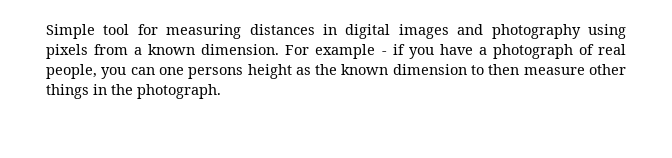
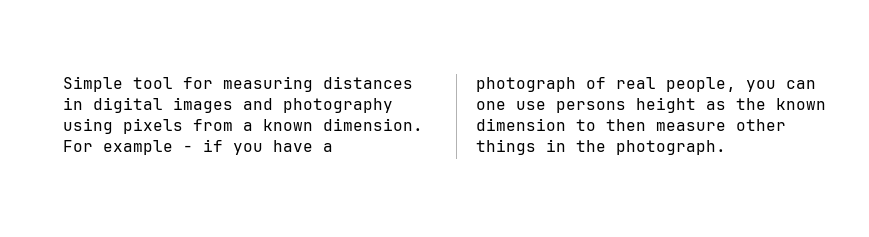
(184, 71) none -> [516,101,546,110] use

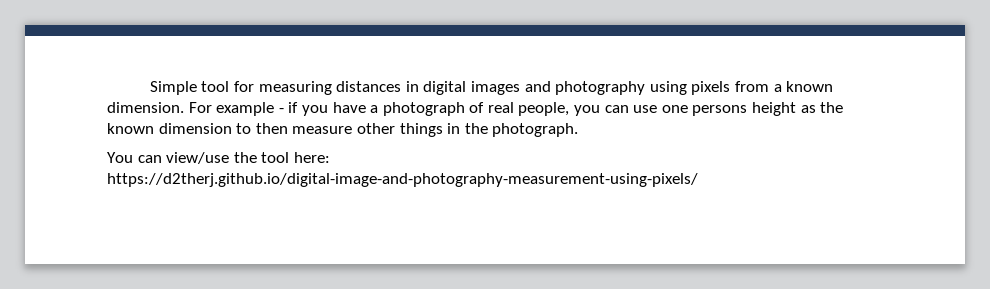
[476,101,546,110] one use -> [633,105,688,113] use one
(726, 147) none -> [107,152,330,164] [107,173,698,187] // You can view/use the tool here: https://d2therj.github.io/digital-image-and-photography-measurement-using-pixels/

